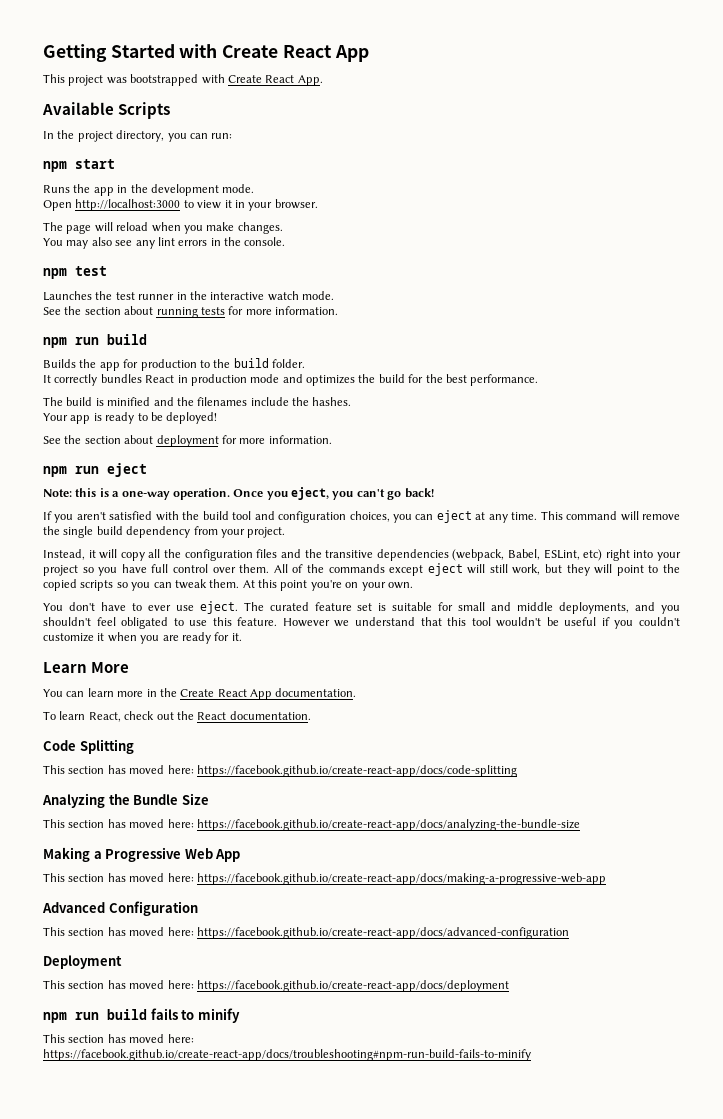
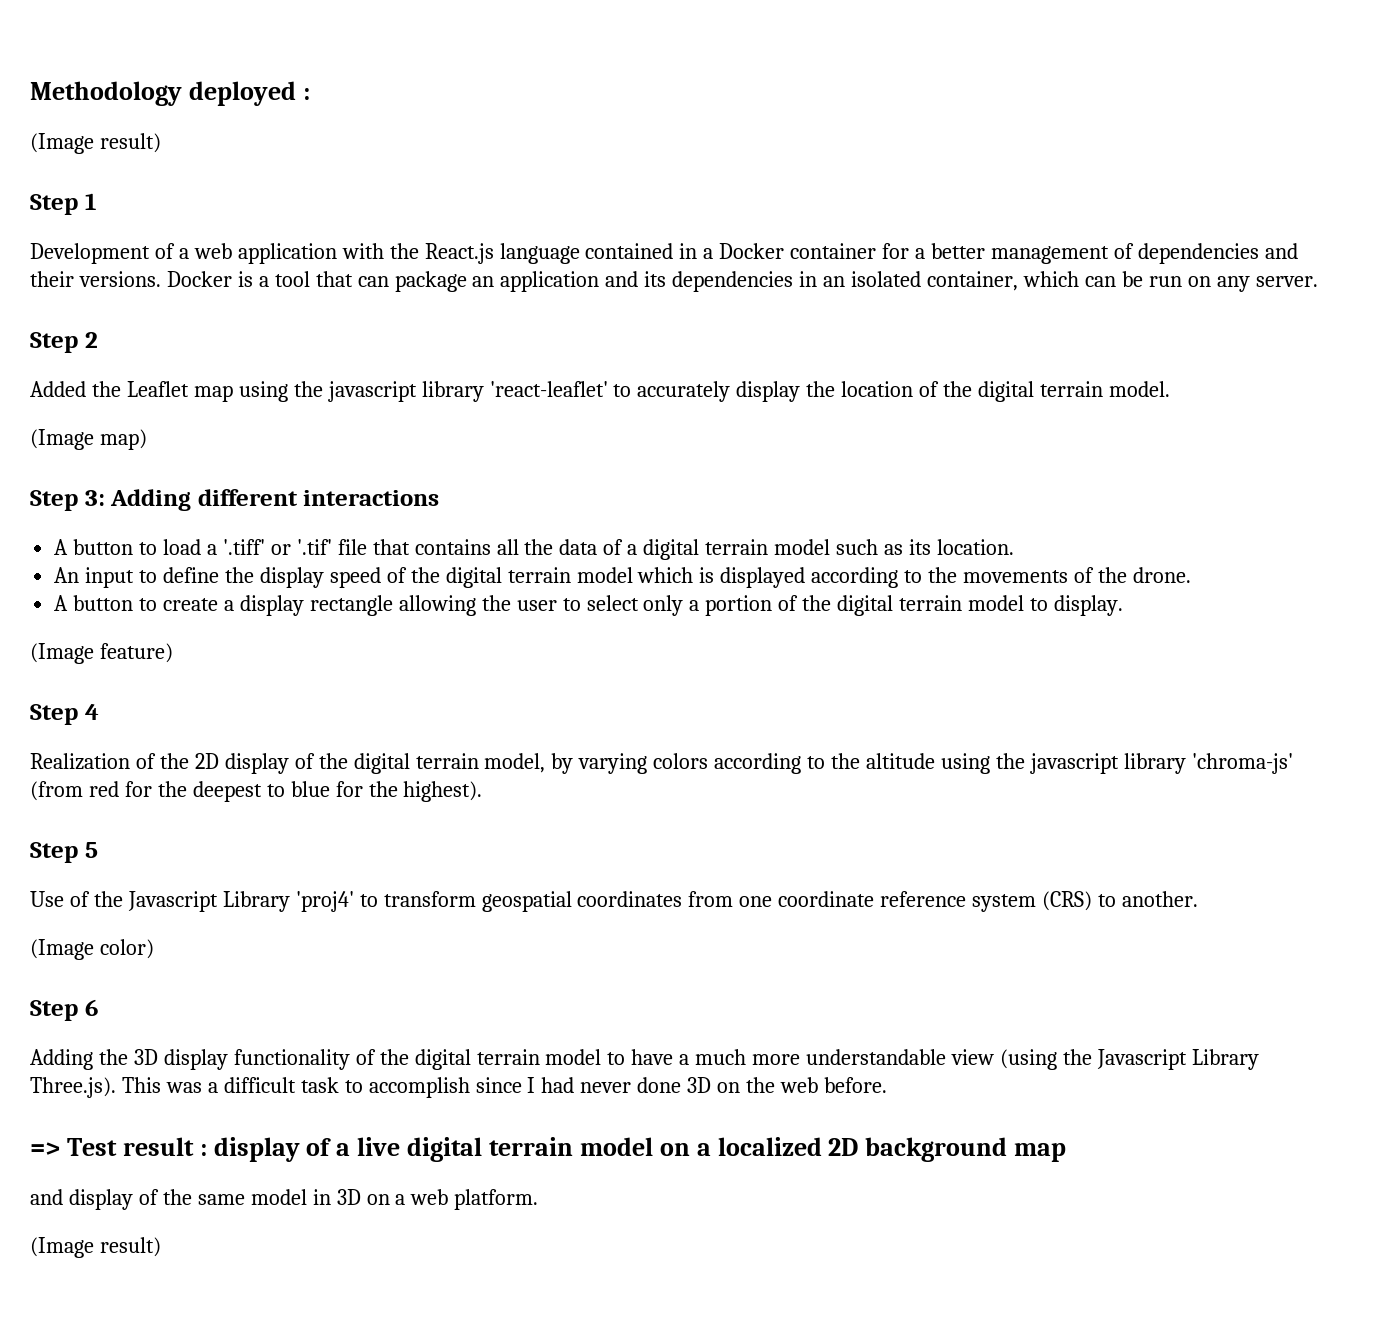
[43,44,369,62] [43,74,323,86] [42,102,171,119] [43,130,233,142] [43,159,115,172] [43,184,255,196] [43,199,318,211] [43,222,283,234] [43,237,286,249] [43,266,107,279] [43,291,334,301] [43,306,338,318] [43,334,147,348] [43,358,305,371] [43,374,539,386] [43,397,352,406] [43,412,218,424] [43,435,332,447] [43,463,147,477] [43,487,434,500] [43,510,680,523] [43,526,286,538] [43,549,681,561] [43,563,680,576] [43,579,413,591] [43,601,681,614] [43,617,680,629] [43,632,242,644] [43,662,130,673] [43,688,357,700] [43,711,311,722] [43,739,134,754] [43,765,517,777] [42,793,209,808] [43,819,580,831] [43,847,241,862] [43,873,606,885] [42,901,198,916] [43,927,569,939] [43,955,122,969] [43,980,509,992] [43,1008,240,1023] [43,1034,194,1043] [43,1049,531,1061] Getting Started with Create React App // This project was bootstrapped with Create React App. // Available Scripts // In the project directory, you can run: // npm start // Runs the app in the development mode. // Open http://localhost:3000 to view it in your browser. // The page will reload when you make changes. // You may also see any lint errors in the console. // npm test // Launches the test runner in the interactive watch mode. // See the section about running tests for more information. // npm run build // Builds the app for production to the build folder. // It correctly bundles React in production mode and optimizes the build for the best performance. // The build is minified and the filenames include the hashes. // Your app is ready to be deployed! // See the section about deployment for more information. // npm run eject // Note: this is a one-way operation. Once you eject, you can't go back! // If you aren't satisfied with the build tool and configuration choices, you can eject at any time. This command will remove the single build dependency from your project. // Instead, it will copy all the configuration files and the transitive dependencies (webpack, Babel, ESLint, etc) right into your project so you have full control over them. All of the commands except eject will still work, but they will point to the copied scripts so you can tweak them. At this point you're on your own. // You don't have to ever use eject. The curated feature set is suitable for small and middle deployments, and you shouldn't feel obligated to use this feature. However we understand that this tool wouldn't be useful if you couldn't customize it when you are ready for it. // Learn More // You can learn more in the Create React App documentation. // To learn React, check out the React documentation. // Code Splitting // This section has moved here: https://facebook.github.io/create-react-app/docs/code-splitting // Analyzing the Bundle Size // This section has moved here: https://facebook.github.io/create-react-app/docs/analyzing-the-bundle-size // Making a Progressive Web App // This section has moved here: https://facebook.github.io/create-react-app/docs/making-a-progressive-web-app // Advanced Configuration // This section has moved here: https://facebook.github.io/create-react-app/docs/advanced-configuration // Deployment // This section has moved here: https://facebook.github.io/create-react-app/docs/deployment // npm run build fails to minify // This section has moved here: https://facebook.github.io/create-react-app/docs/troubleshooting#npm-run-build-fails-to-minify -> [30,81,310,106] [30,133,161,154] [30,193,96,215] [30,243,1298,264] [30,271,1318,292] [30,332,98,353] [30,381,1170,402] [30,429,147,450] [30,489,440,511] [54,539,1014,560] [54,567,1191,588] [54,595,1123,616] [30,643,173,664] [30,704,99,725] [30,753,1293,774] [30,781,483,802] [30,842,98,863] [30,891,1198,912] [30,939,154,960] [30,999,98,1021] [30,1049,1259,1070] [30,1077,887,1098] [30,1137,1067,1162] [30,1189,539,1210] [30,1237,161,1258] Methodology deployed : // (Image result) // Step 1 // Development of a web application with the React.js language contained in a Docker container for a better management of dependencies and their versions. Docker is a tool that can package an application and its dependencies in an isolated container, which can be run on any server. // Step 2 // Added the Leaflet map using the javascript library 'react-leaflet' to accurately display the location of the digital terrain model. // (Image map) // Step 3: Adding different interactions // A button to load a '.tiff' or '.tif' file that contains all the data of a digital terrain model such as its location. // An input to define the display speed of the digital terrain model which is displayed according to the movements of the drone. // A button to create a display rectangle allowing the user to select only a portion of the digital terrain model to display. // (Image feature) // Step 4 // Realization of the 2D display of the digital terrain model, by varying colors according to the altitude using the javascript library 'chroma-js' (from red for the deepest to blue for the highest). // Step 5 // Use of the Javascript Library 'proj4' to transform geospatial coordinates from one coordinate reference system (CRS) to another. // (Image color) // Step 6 // Adding the 3D display functionality of the digital terrain model to have a much more understandable view (using the Javascript Library Three.js). This was a difficult task to accomplish since I had never done 3D on the web before. // => Test result : display of a live digital terrain model on a localized 2D background map // and display of the same model in 3D on a web platform. // (Image result)

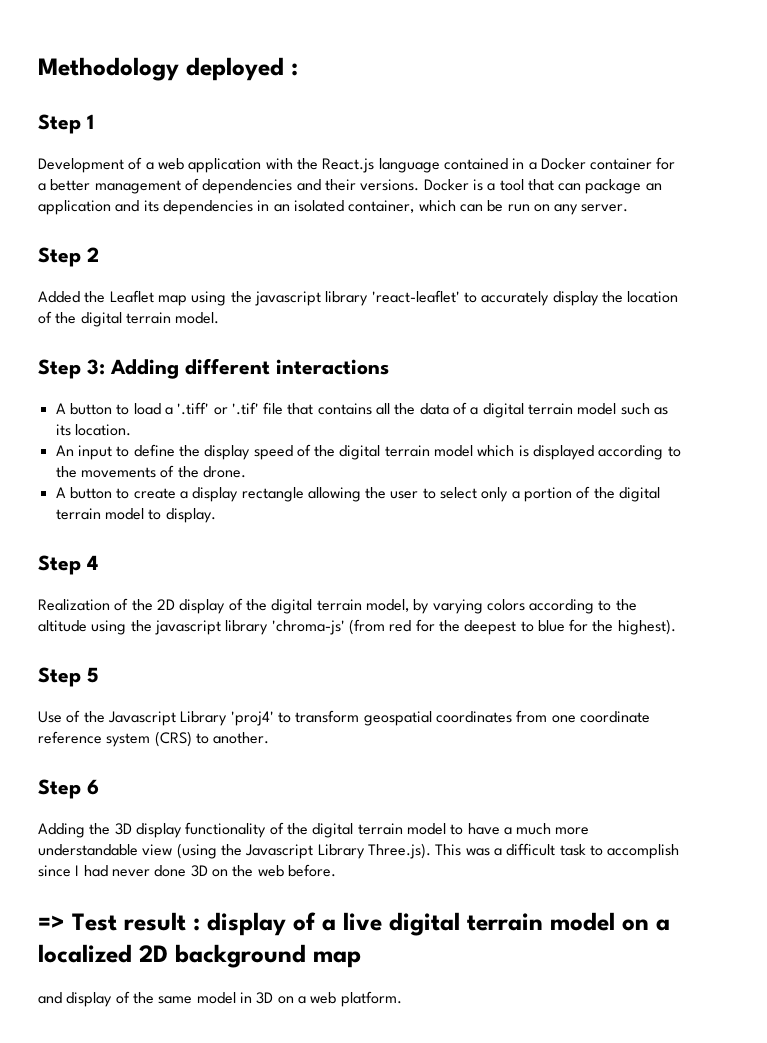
[30,133,161,154] // (Image result) -> (298, 69) none
[30,429,147,450] // (Image map) -> (220, 318) none
[30,643,173,664] // (Image feature) -> (216, 515) none
[30,939,154,960] // (Image color) -> (270, 738) none
[30,1237,161,1258] // (Image result) -> (402, 999) none

